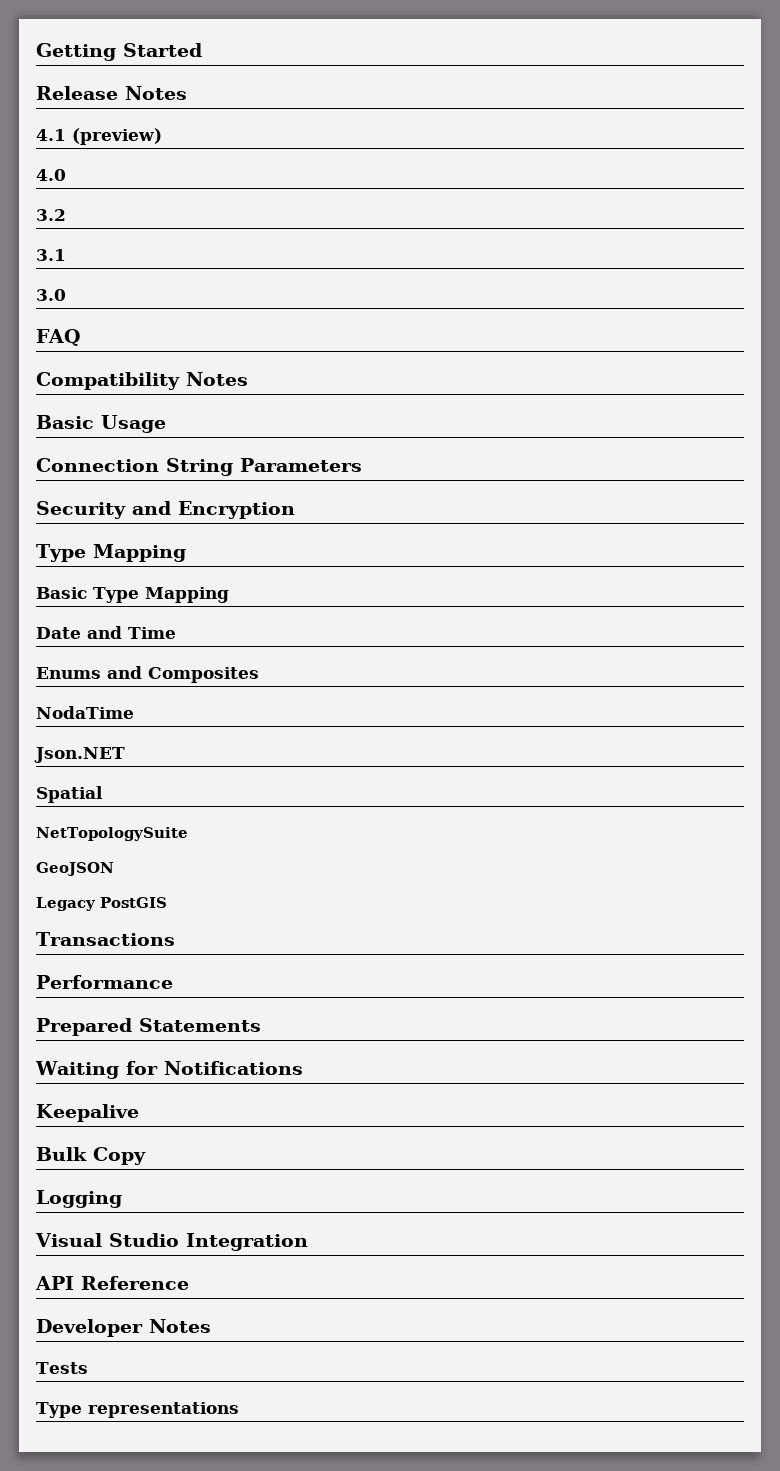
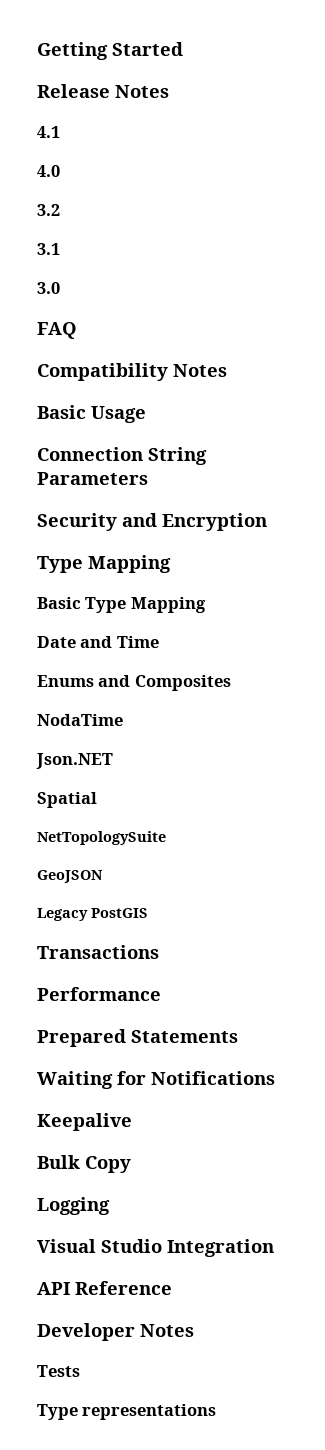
[72,128,162,145] (preview) -> (60, 132) none

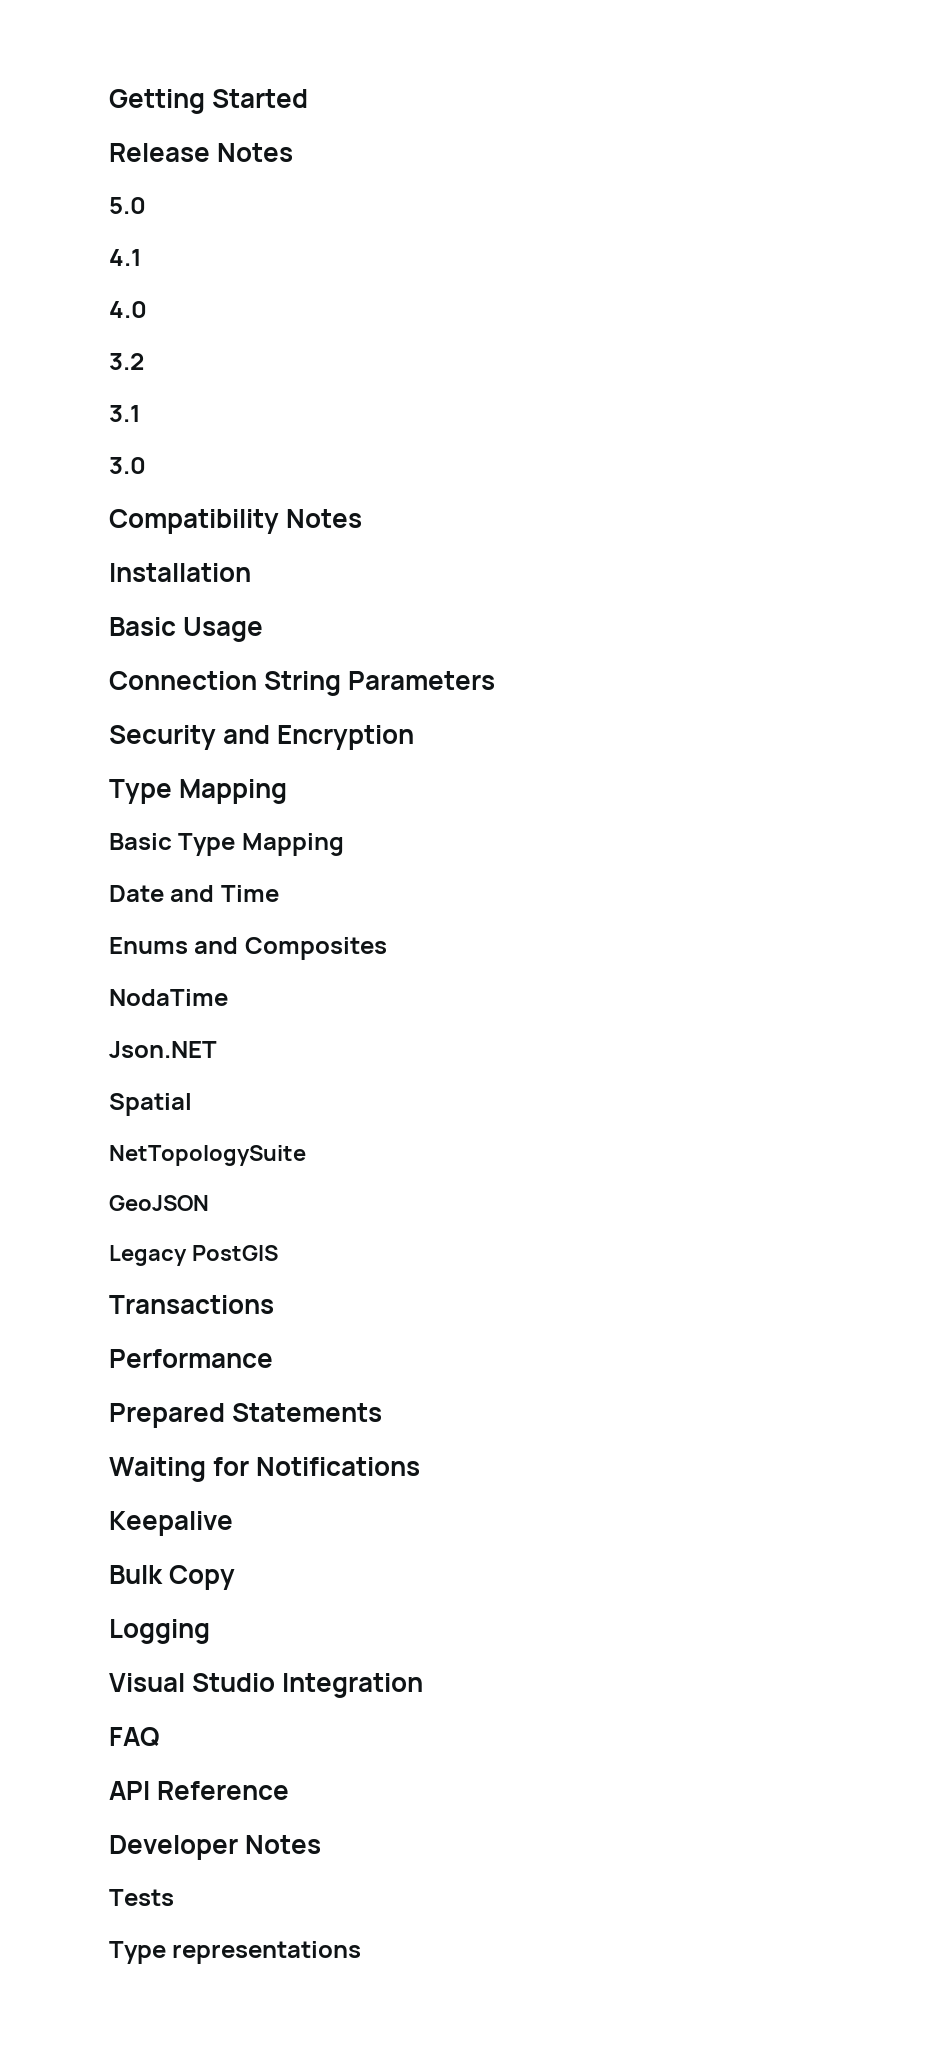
(169, 91) none -> [109,197,146,214] // 5.0
[37,322,77,339] // FAQ -> (146, 465) none
(227, 370) none -> [109,563,251,582] // Installation
(274, 1248) none -> [109,1727,159,1747] // FAQ

